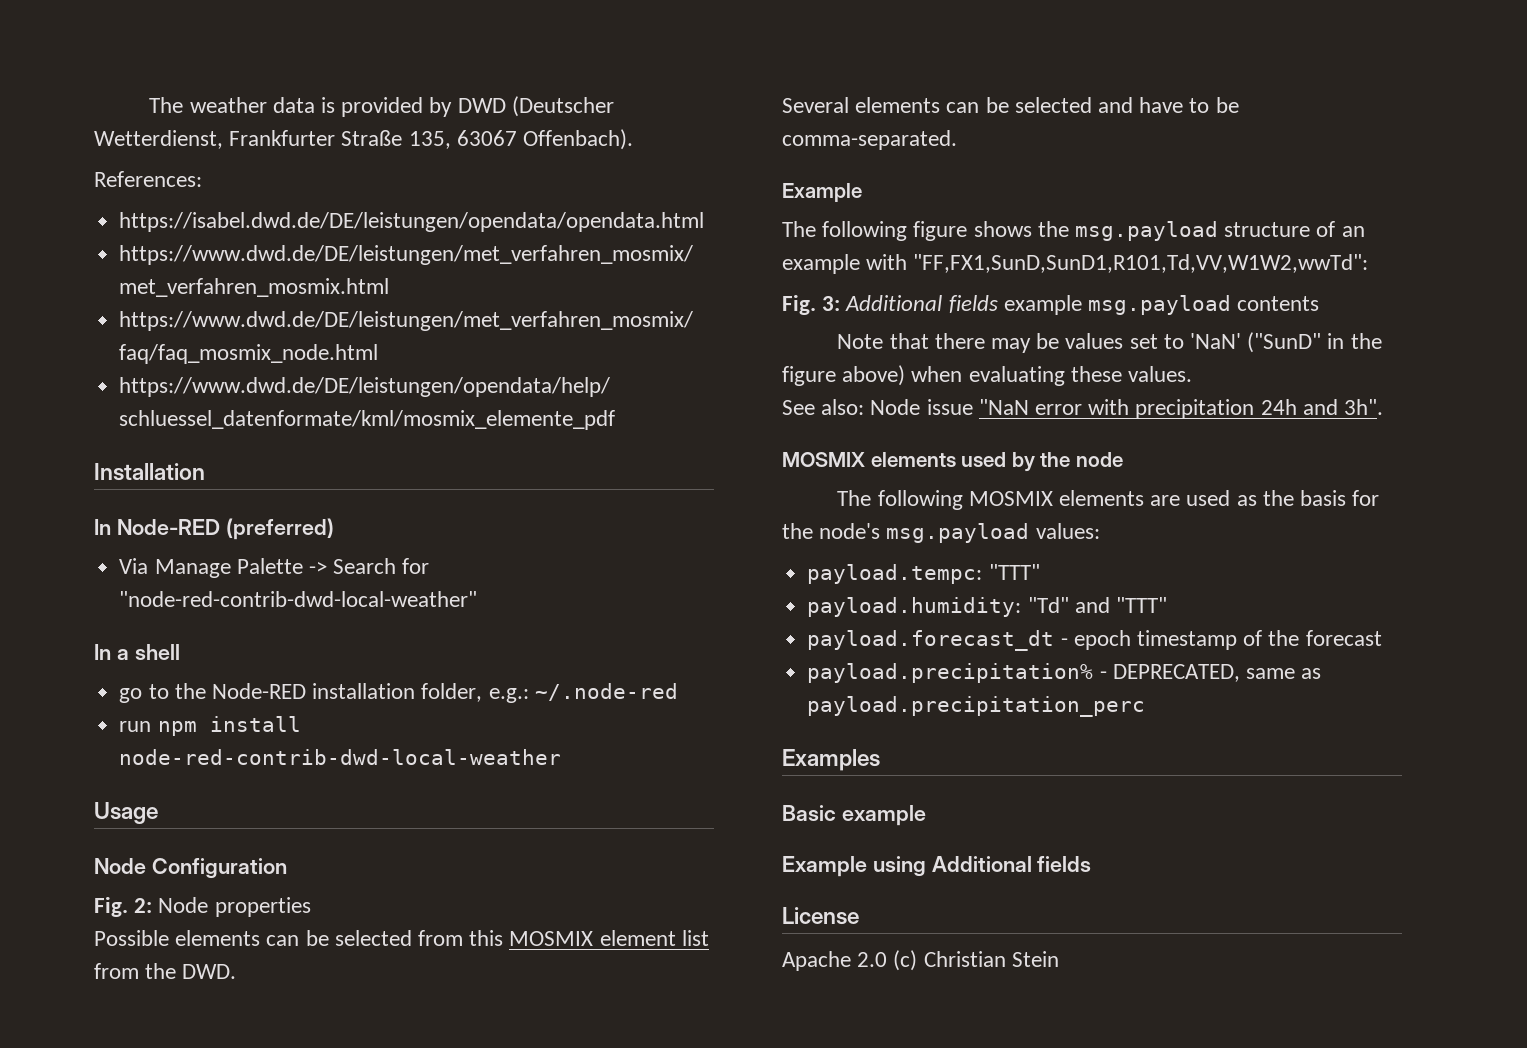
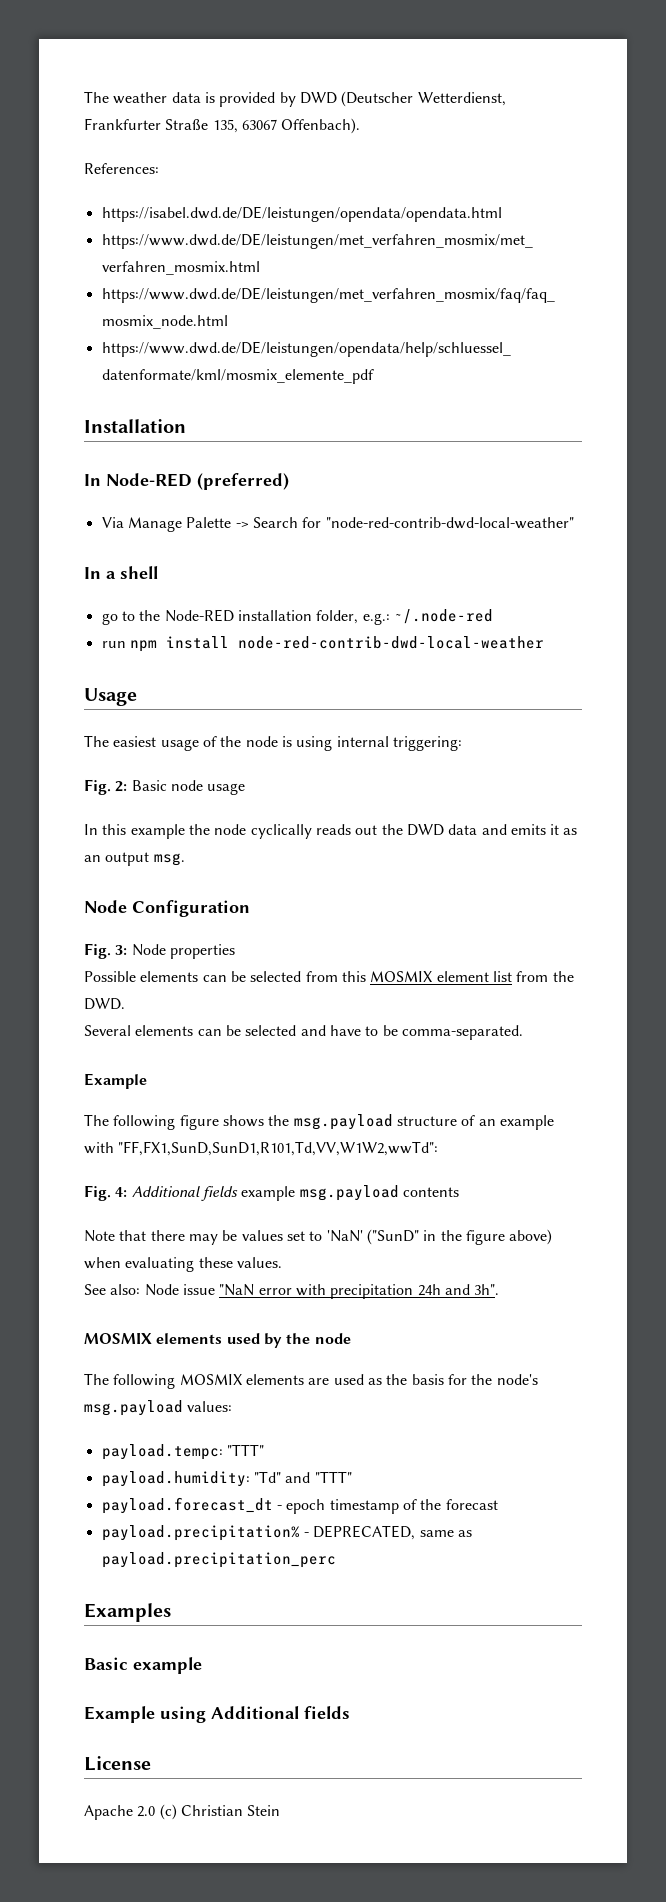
(158, 813) none -> [84,735,462,751] [84,779,246,795] [84,824,578,839] [84,852,185,866] // The easiest usage of the node is using internal triggering: // Fig. 2: Basic node usage // In this example the node cyclically reads out the DWD data and emits it as an output msg.
[134,898,153,913] 2: -> [115,945,128,955] 3:
[822,296,841,311] 3: -> [115,1187,128,1197] 4:

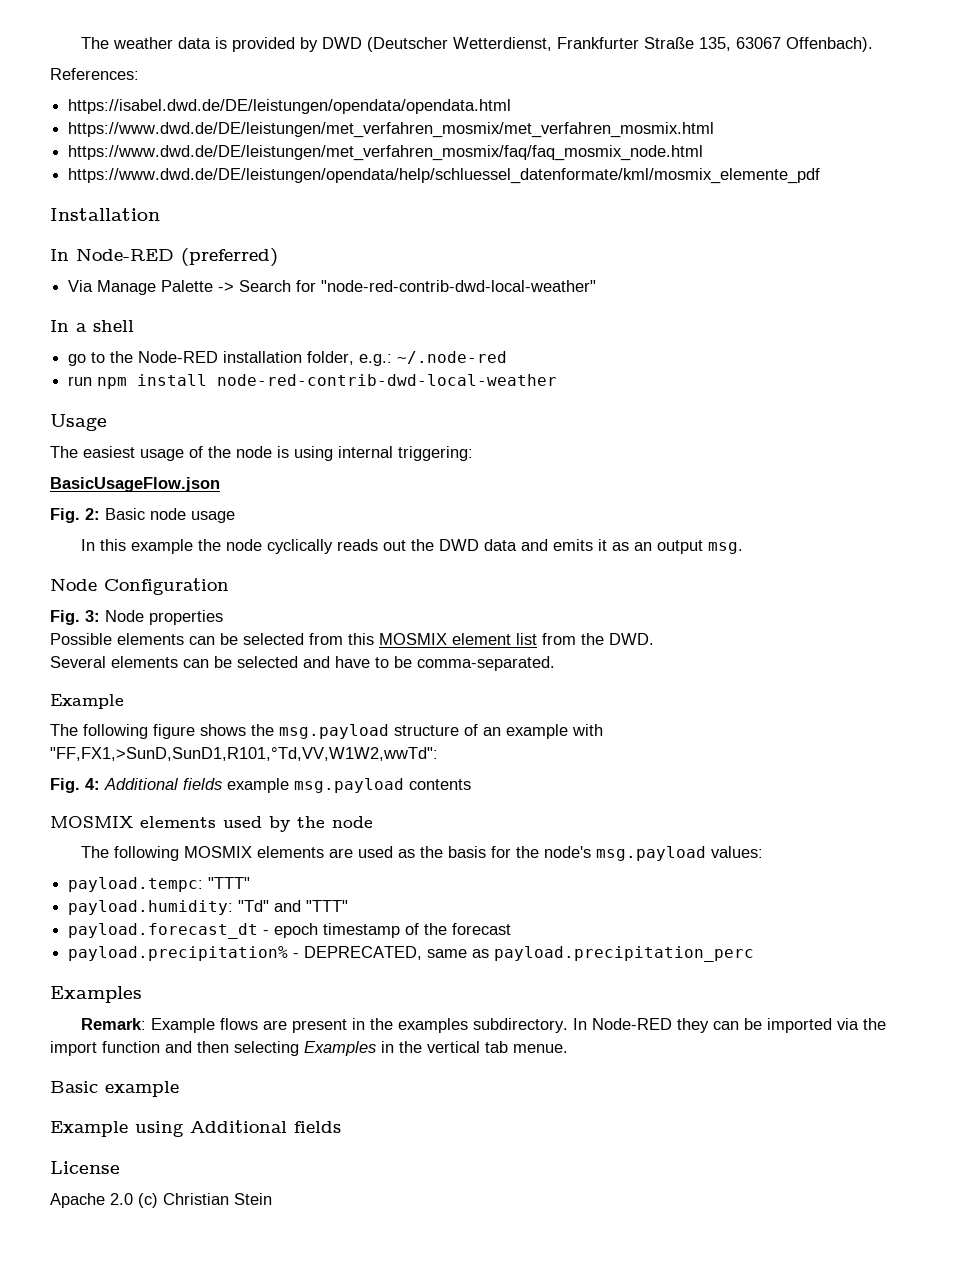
(462, 743) none -> [50,477,220,492] // BasicUsageFlow.json
[118,1141,439,1156] "FF,FX1,SunD,SunD1,R101,Td,VV,W1W2,wwTd": -> [50,747,438,761] "FF,FX1,>SunD,SunD1,R101,°Td,VV,W1W2,wwTd":
[84,1229,553,1245] [84,1257,282,1272] [84,1284,500,1299] // Note that there may be values set to 'NaN' ("SunD" in the figure above) when evaluating these values. // See also: Node issue "NaN error with precipitation 24h and 3h". -> (471, 784) none
(171, 1612) none -> [80,1018,886,1033] [50,1041,568,1056] // Remark: Example flows are present in the examples subdirectory. In Node-RED they can be imported via the import function and then selecting Examples in the vertical tab menue.

